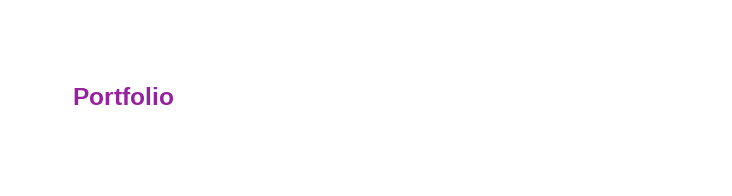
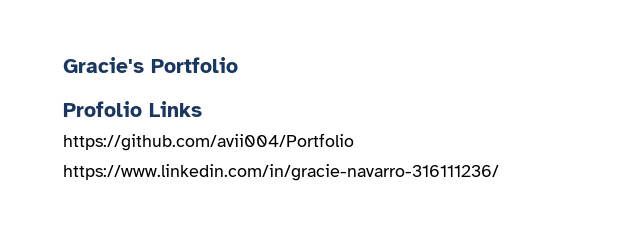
(73, 96) none -> [63,57,144,73] Gracie's
(174, 96) none -> [63,101,202,117] [63,133,354,151] [63,164,499,181] // Profolio Links // https://github.com/avii004/Portfolio // https://www.linkedin.com/in/gracie-navarro-316111236/

